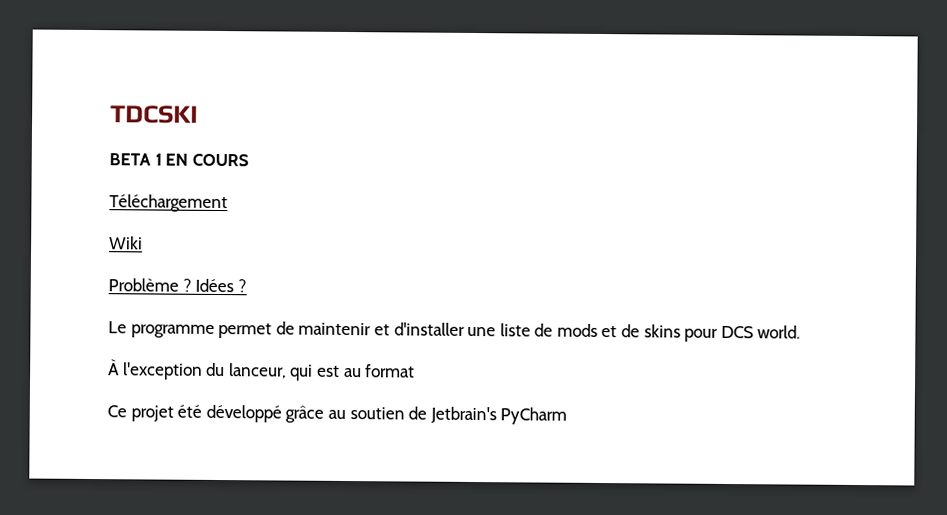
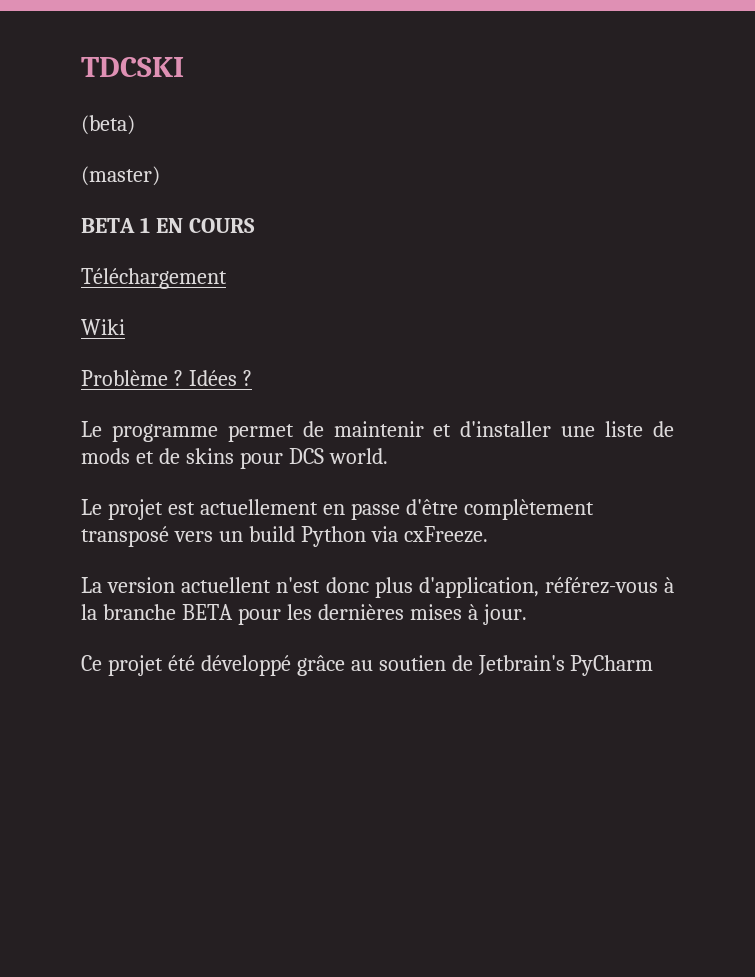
(199, 114) none -> [81,115,135,135] [81,166,160,186] // (beta) // (master)
[108,359,416,381] À l'exception du lanceur, qui est au format -> [81,499,594,520] [81,526,488,547] [81,577,674,598] [81,604,527,625] Le projet est actuellement en passe d'être complètement transposé vers un build Python via cxFreeze. // La version actuellent n'est donc plus d'application, référez-vous à la branche BETA pour les dernières mises à jour.

